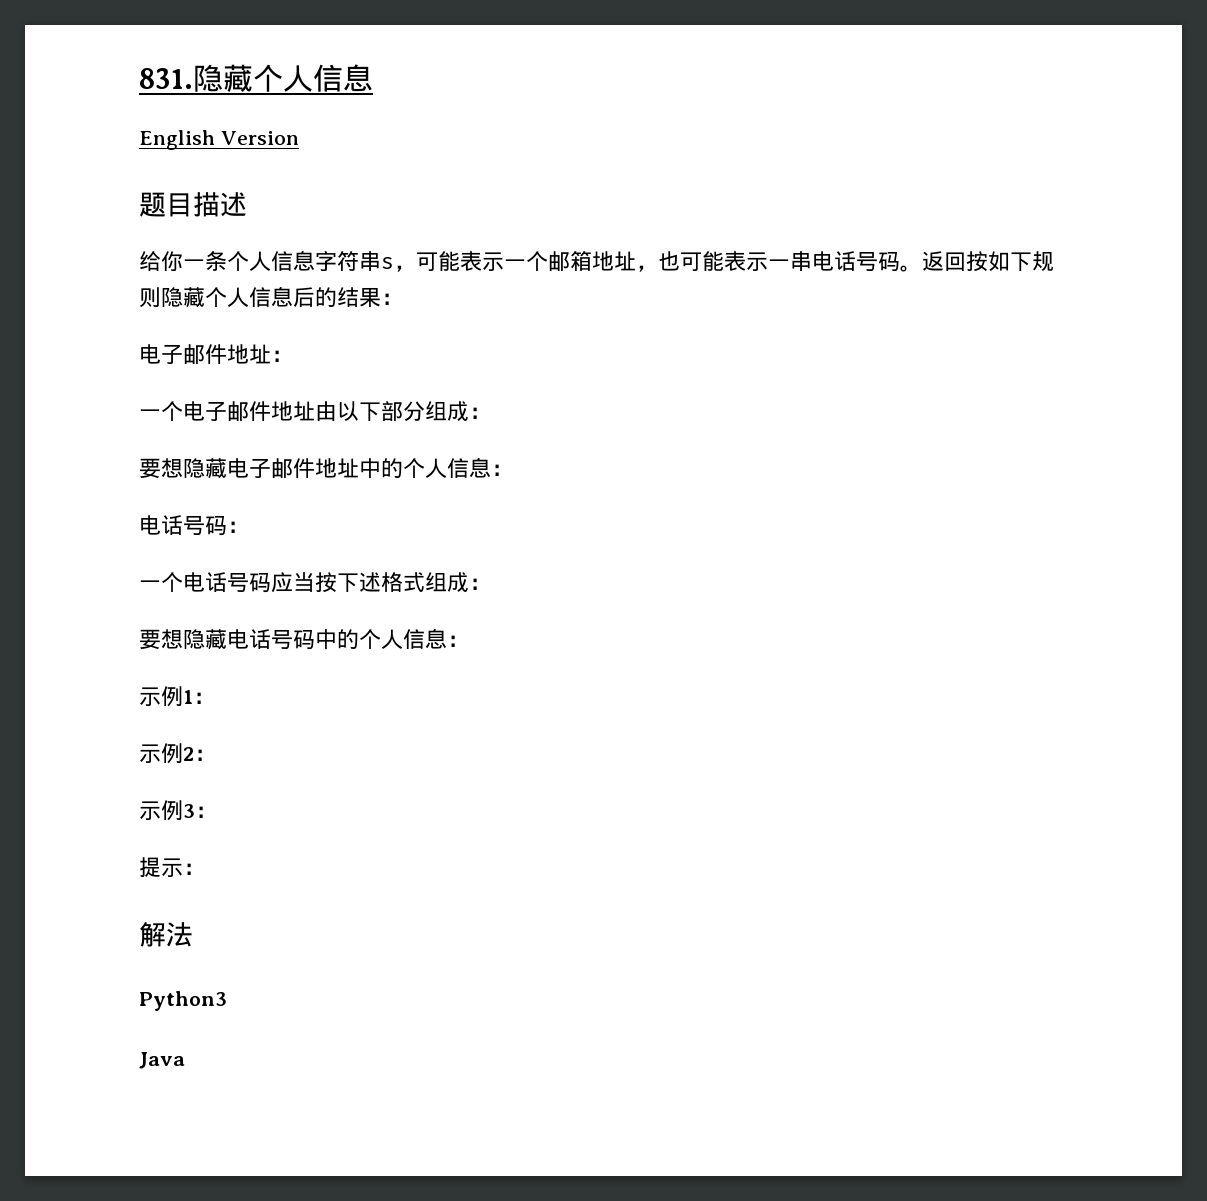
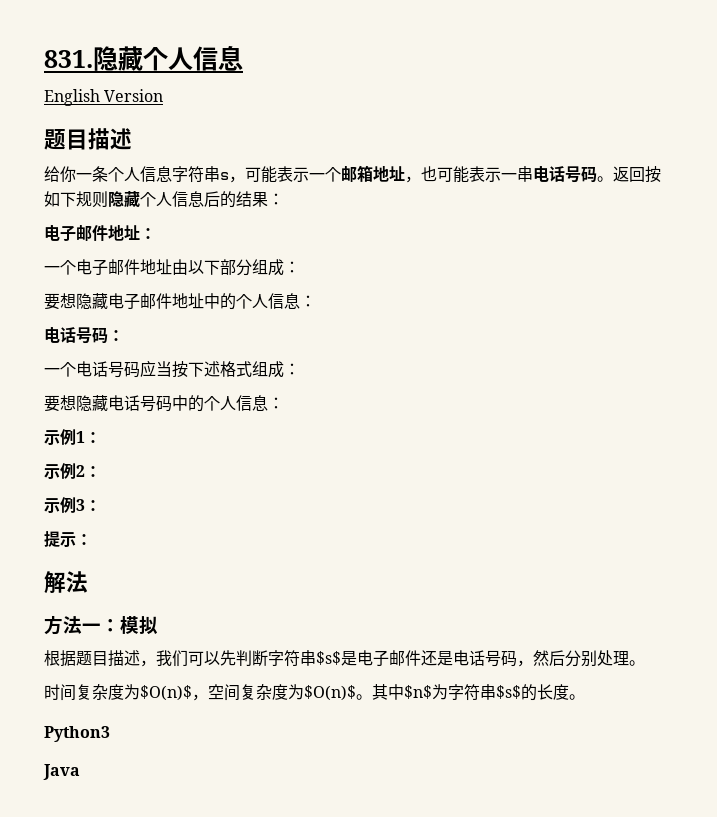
(193, 934) none -> [44,615,158,635] [44,650,645,667] [44,684,585,701] // 方法一：模拟 // 根据题目描述，我们可以先判断字符串$s$是电子邮件还是电话号码，然后分别处理。 // 时间复杂度为$O(n)$，空间复杂度为$O(n)$。其中$n$为字符串$s$的长度。

